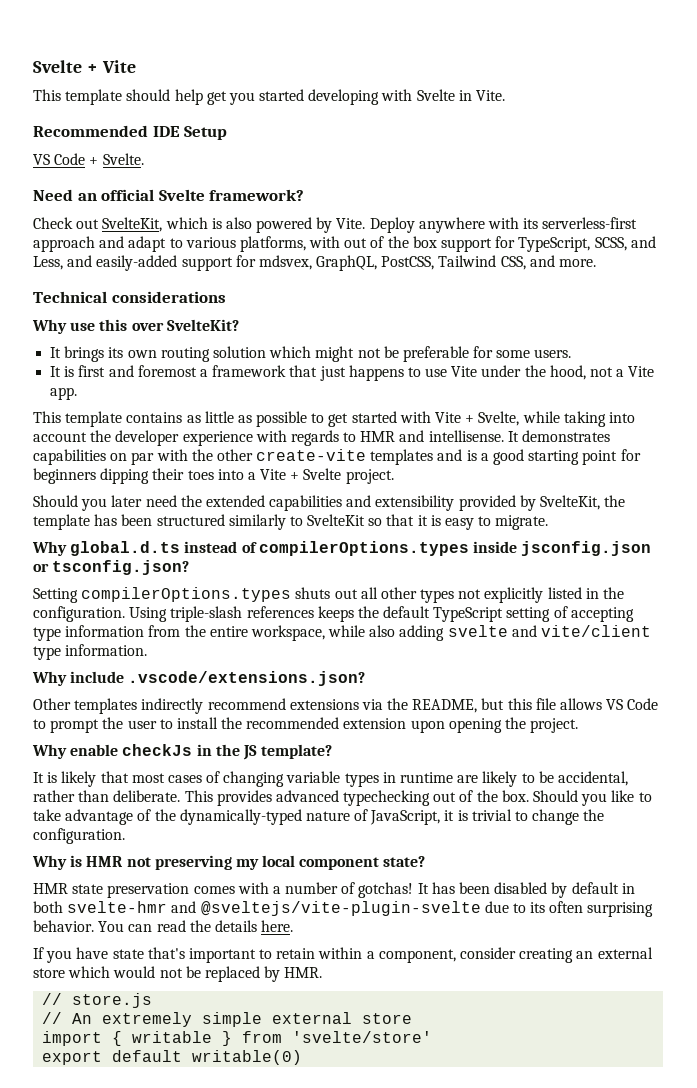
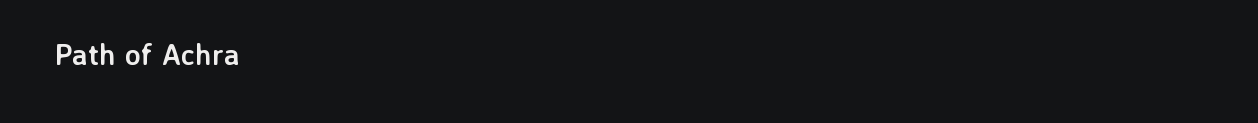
[33,60,136,73] [33,89,506,105] [33,125,228,140] [33,153,144,165] [33,189,305,201] [33,217,638,233] [33,236,656,252] [33,255,597,271] [33,291,226,303] [32,319,239,334] [50,346,572,362] [50,365,655,381] [50,387,78,400] [33,411,635,427] [33,430,611,446] [33,449,641,465] [33,468,394,484] [33,495,626,511] [33,514,549,530] [32,541,652,556] [33,560,190,575] [33,587,625,603] [33,606,634,622] [33,625,652,641] [33,644,148,660] [32,671,366,686] [33,698,659,714] [33,717,579,733] [32,744,333,760] [33,771,628,787] [33,790,652,806] [33,809,605,825] [33,828,125,844] [32,855,426,870] [33,882,635,898] [33,901,654,917] [33,920,294,932] [33,947,653,963] [33,966,323,982] [42,993,153,1008] [42,1012,413,1027] [42,1031,433,1046] [42,1050,303,1065] Svelte + Vite // This template should help get you started developing with Svelte in Vite. // Recommended IDE Setup // VS Code + Svelte. // Need an official Svelte framework? // Check out SvelteKit, which is also powered by Vite. Deploy anywhere with its serverless-first approach and adapt to various platforms, with out of the box support for TypeScript, SCSS, and Less, and easily-added support for mdsvex, GraphQL, PostCSS, Tailwind CSS, and more. // Technical considerations // Why use this over SvelteKit? // It brings its own routing solution which might not be preferable for some users. // It is first and foremost a framework that just happens to use Vite under the hood, not a Vite app. // This template contains as little as possible to get started with Vite + Svelte, while taking into account the developer experience with regards to HMR and intellisense. It demonstrates capabilities on par with the other create-vite templates and is a good starting point for beginners dipping their toes into a Vite + Svelte project. // Should you later need the extended capabilities and extensibility provided by SvelteKit, the template has been structured similarly to SvelteKit so that it is easy to migrate. // Why global.d.ts instead of compilerOptions.types inside jsconfig.json or tsconfig.json? // Setting compilerOptions.types shuts out all other types not explicitly listed in the configuration. Using triple-slash references keeps the default TypeScript setting of accepting type information from the entire workspace, while also adding svelte and vite/client type information. // Why include .vscode/extensions.json? // Other templates indirectly recommend extensions via the README, but this file allows VS Code to prompt the user to install the recommended extension upon opening the project. // Why enable checkJs in the JS template? // It is likely that most cases of changing variable types in runtime are likely to be accidental, rather than deliberate. This provides advanced typechecking out of the box. Should you like to take advantage of the dynamically-typed nature of JavaScript, it is trivial to change the configuration. // Why is HMR not preserving my local component state? // HMR state preservation comes with a number of gotchas! It has been disabled by default in both svelte-hmr and @sveltejs/vite-plugin-svelte due to its often surprising behavior. You can read the details here. // If you have state that's important to retain within a component, consider creating an external store which would not be replaced by HMR. // // store.js // // An extremely simple external store // import { writable } from 'svelte/store' // export default writable(0) -> [55,43,240,65] Path of Achra

